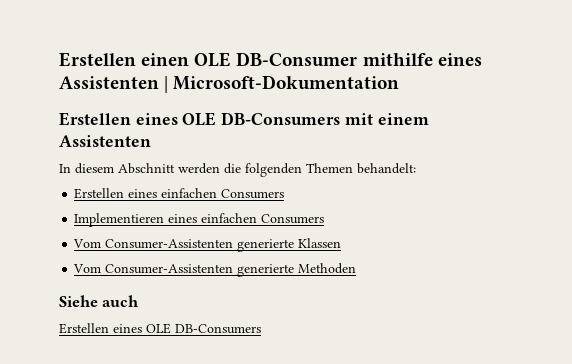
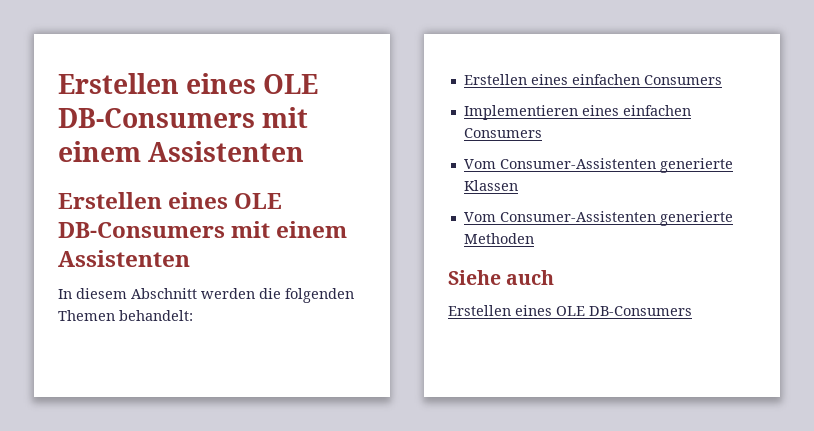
[59,52,482,67] [59,75,400,93] Erstellen einen OLE DB-Consumer mithilfe eines Assistenten | Microsoft-Dokumentation -> [58,73,319,94] [58,107,309,128] [58,141,305,162] Erstellen eines OLE DB-Consumers mit einem Assistenten

